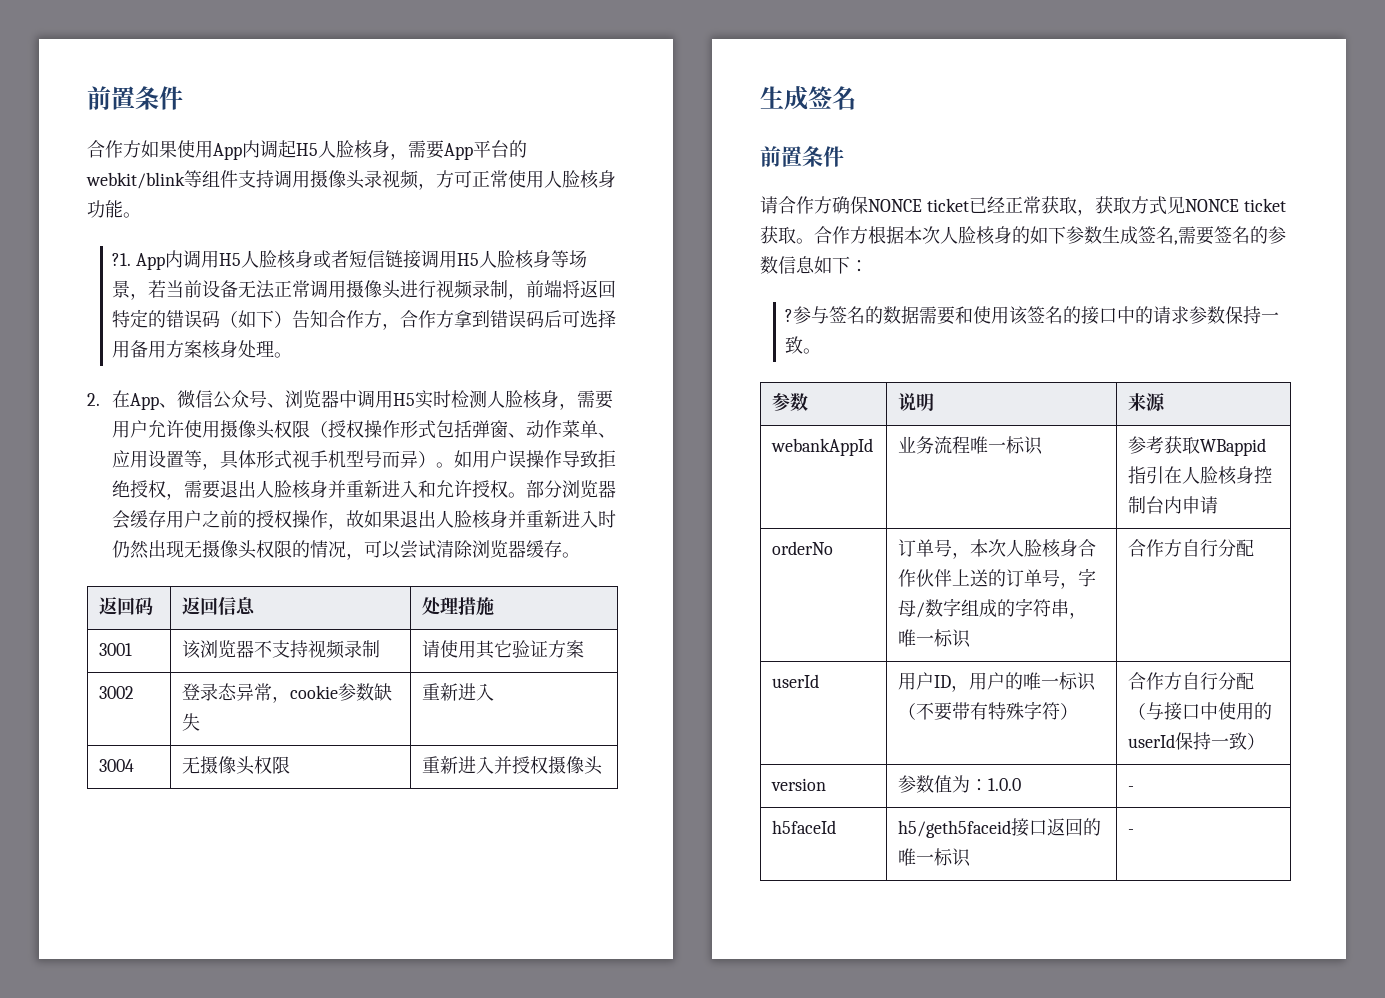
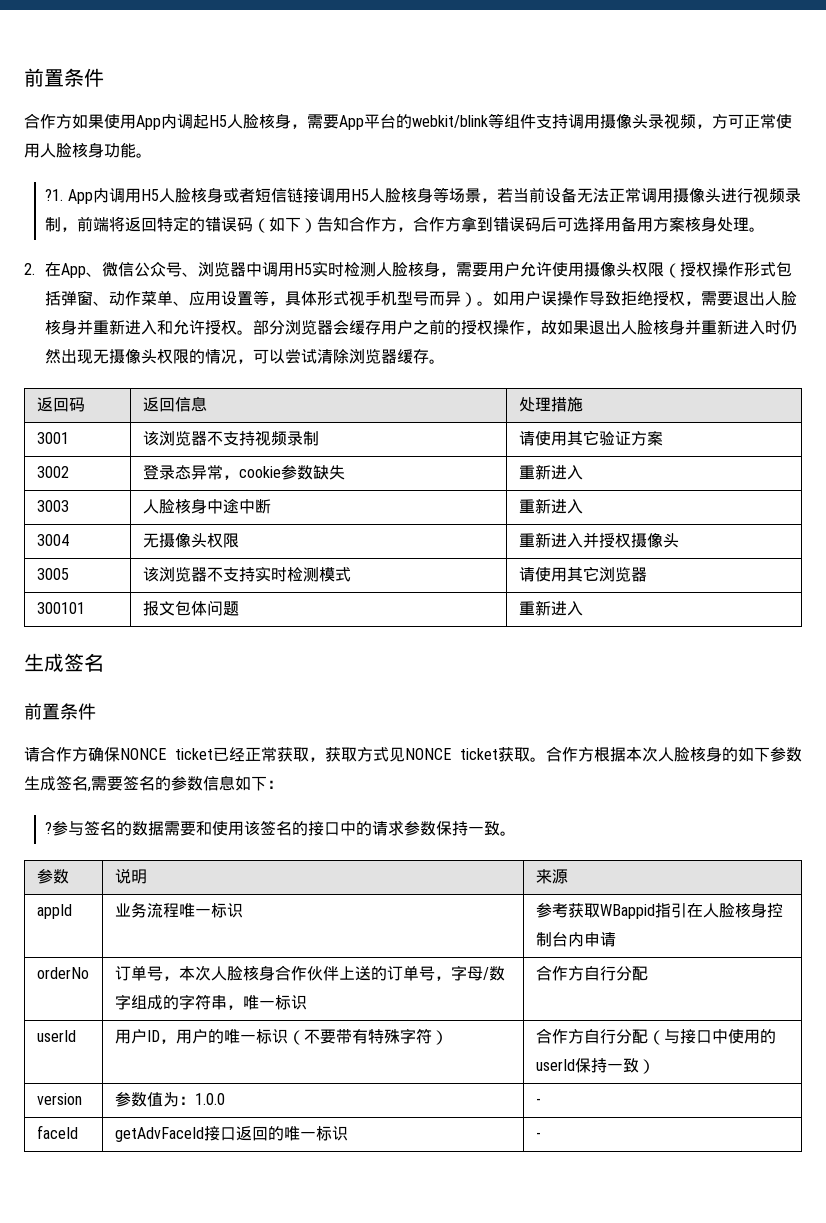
(495, 692) none -> [36,500,69,512] [142,498,271,514] [518,498,583,514] // 3003 | 人脸核身中途中断 | 重新进入
(604, 765) none -> [36,568,69,580] [142,566,351,582] [518,566,647,582] [36,602,85,614] [142,600,239,616] [518,600,583,616] // 3005 | 该浏览器不支持实时检测模式 | 请使用其它浏览器 // 300101 | 报文包体问题 | 重新进入
[771,438,874,456] webankAppId -> [36,904,72,919] appId
[772,820,837,834] [898,820,1012,838] h5faceId | h5/geth5faceid -> [36,1125,78,1139] [114,1127,204,1142] faceId | getAdvFaceId

